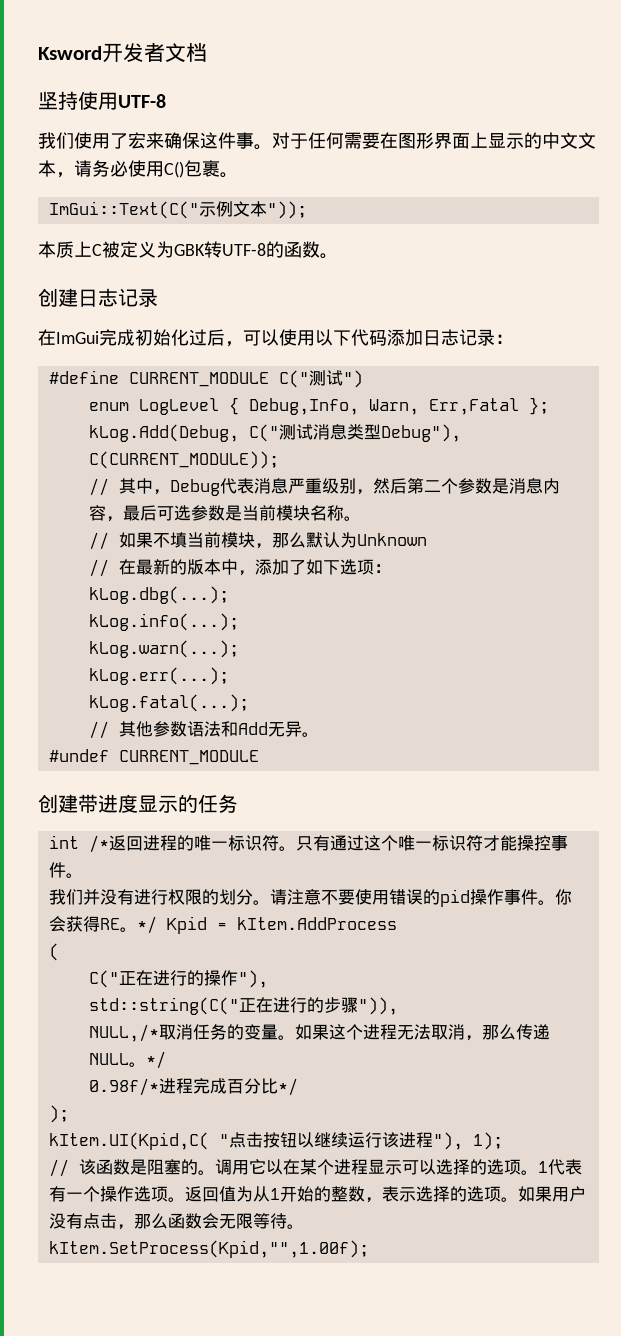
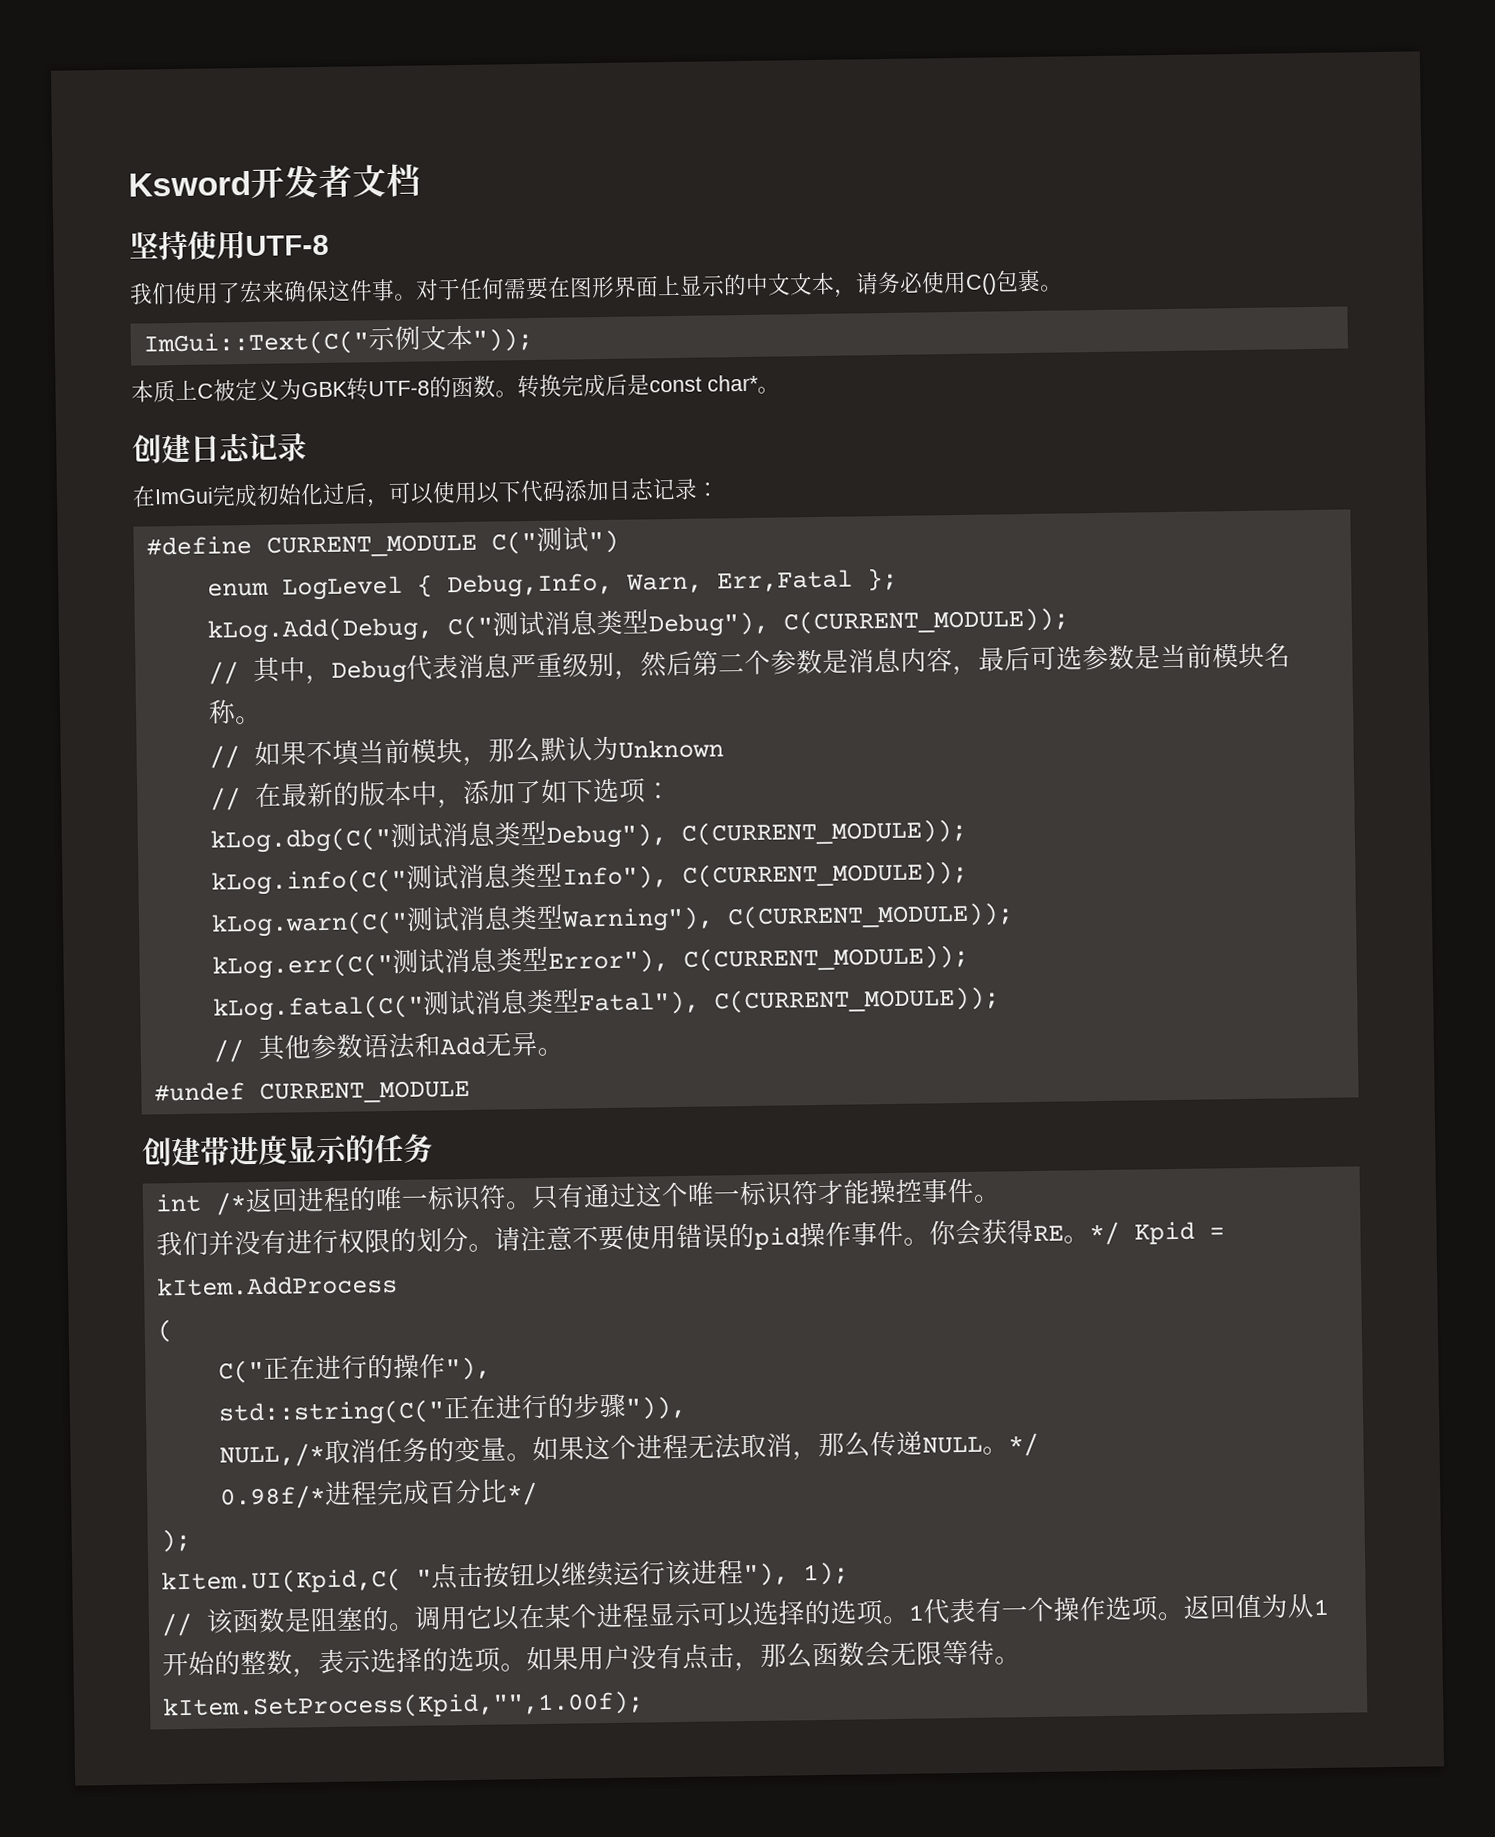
(338, 256) none -> [517,373,780,399] 转换完成后是const char*。
[88,586,229,604] [88,613,239,631] [88,640,239,658] [88,667,229,685] [88,694,249,712] kLog.dbg(...); // kLog.info(...); // kLog.warn(...); // kLog.err(...); // kLog.fatal(...); -> [209,818,967,854] [210,860,968,896] [210,902,1014,938] [211,944,969,980] [212,986,1000,1022] kLog.dbg(C("测试消息类型Debug"), C(CURRENT_MODULE)); // kLog.info(C("测试消息类型Info"), C(CURRENT_MODULE)); // kLog.warn(C("测试消息类型Warning"), C(CURRENT_MODULE)); // kLog.err(C("测试消息类型Error"), C(CURRENT_MODULE)); // kLog.fatal(C("测试消息类型Fatal"), C(CURRENT_MODULE));

